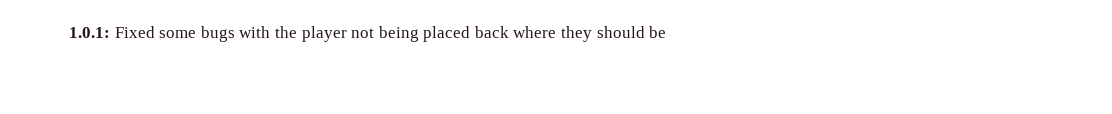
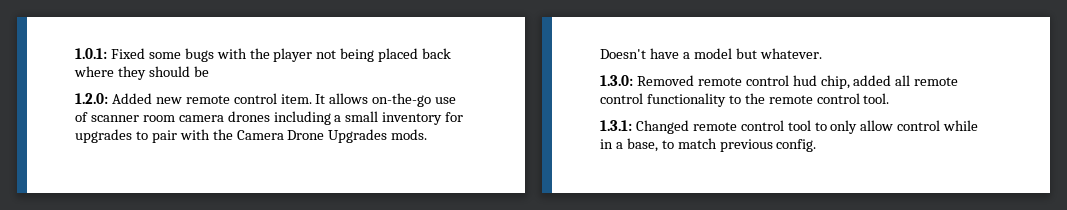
(667, 32) none -> [75,93,457,107] [75,111,464,125] [75,129,428,143] [600,48,822,59] [600,75,959,89] [600,93,890,107] [600,120,979,134] [600,138,817,152] // 1.2.0: Added new remote control item. It allows on-the-go use of scanner room camera drones including a small inventory for upgrades to pair with the Camera Drone Upgrades mods. Doesn't have a model but whatever. // 1.3.0: Removed remote control hud chip, added all remote control functionality to the remote control tool. // 1.3.1: Changed remote control tool to only allow control while in a base, to match previous config.

